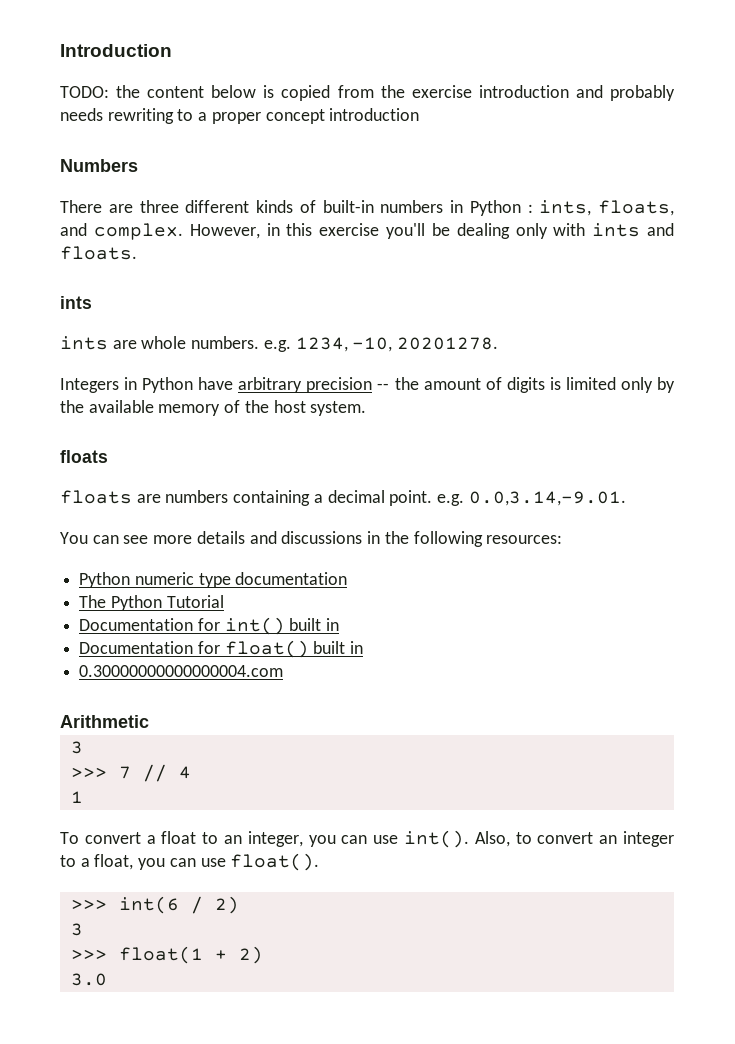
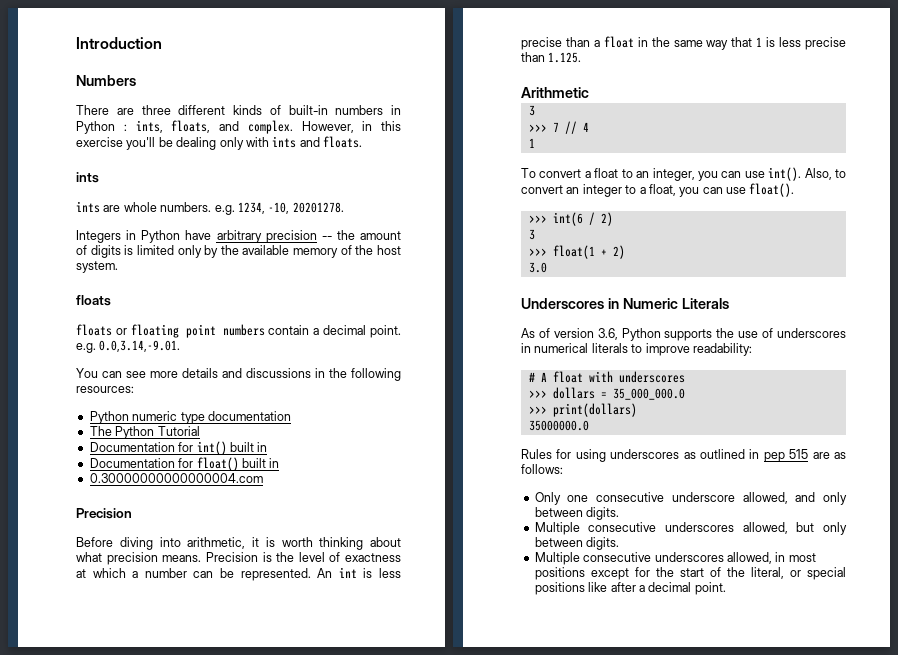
[60,85,675,101] [60,108,420,124] // TODO: the content below is copied from the exercise introduction and probably needs rewriting to a proper concept introduction -> (162, 43) none
[136,490,311,506] are numbers containing -> [115,324,310,338] or floating point numbers contain
(284, 671) none -> [76,508,132,519] [76,537,401,550] [76,552,401,565] [76,567,401,581] [521,36,846,50] [521,52,582,63] // Precision // Before diving into arithmetic, it is worth thinking about what precision means. Precision is the level of exactness at which a number can be represented. An int is less precise than a float in the same way that 1 is less precise than 1.125.
(107, 979) none -> [521,298,729,309] [521,328,846,341] [521,343,752,356] [528,371,685,383] [528,387,685,400] [528,403,637,417] [528,420,589,431] [521,449,846,462] [521,464,563,474] [534,492,847,505] [534,507,620,520] [534,522,847,535] [534,537,620,550] [534,552,816,565] [534,567,846,580] [534,582,726,595] // Underscores in Numeric Literals // As of version 3.6, Python supports the use of underscores in numerical literals to improve readability: // # A float with underscores // >>> dollars = 35_000_000.0 // >>> print(dollars) // 35000000.0 // Rules for using underscores as outlined in pep 515 are as follows: // Only one consecutive underscore allowed, and only between digits. // Multiple consecutive underscores allowed, but only between digits. // Multiple consecutive underscores allowed, in most positions except for the start of the literal, or special positions like after a decimal point.

